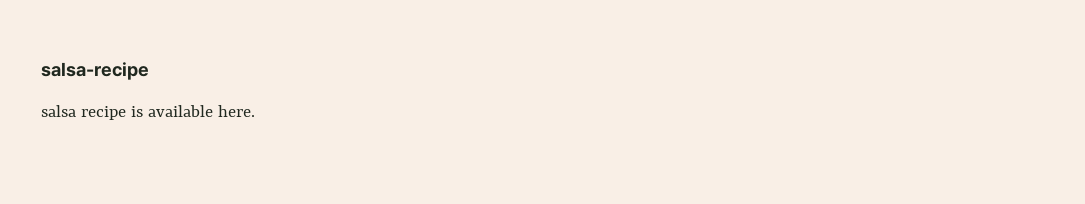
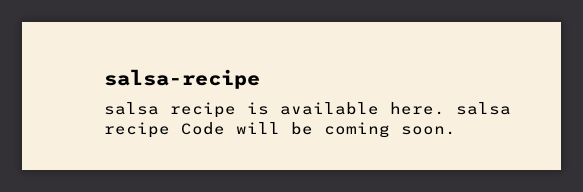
(255, 111) none -> [456,102,511,115] [104,122,456,138] salsa recipe Code will be coming soon.

